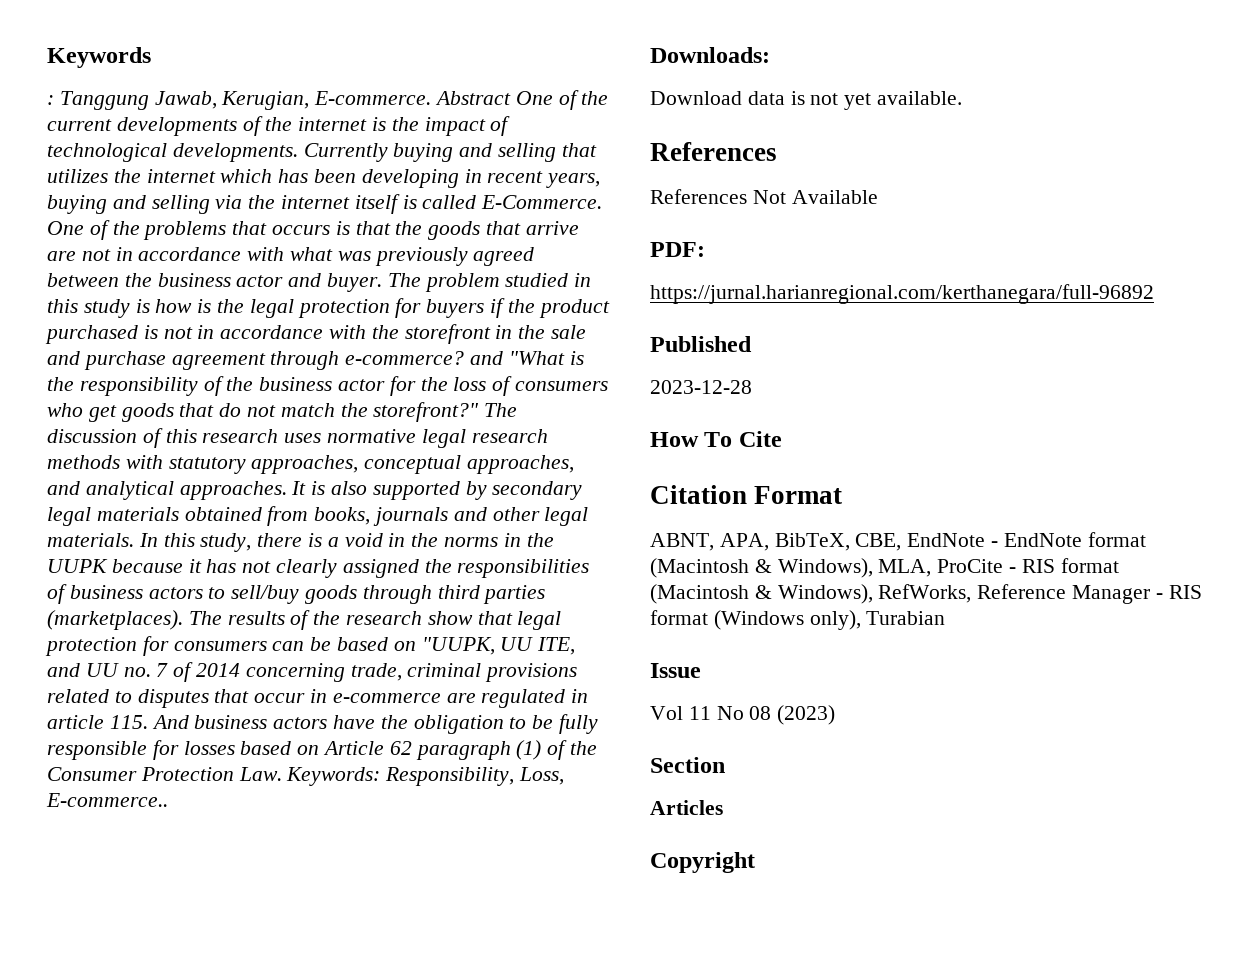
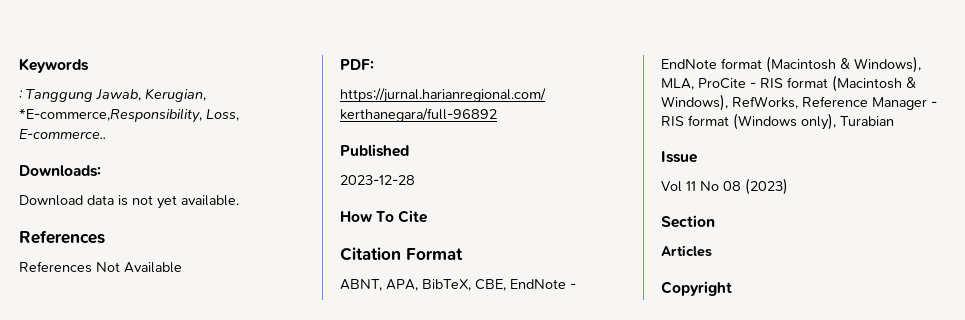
[314,90,609,110] [47,116,511,136] [47,143,597,162] [47,169,601,188] [47,194,603,214] [47,220,579,240] [47,247,535,266] [47,273,592,292] [47,298,610,318] [45,324,587,344] [47,351,584,370] [47,376,609,396] [47,402,518,422] [47,428,548,448] [47,455,575,474] [47,481,583,500] [47,506,589,526] [47,533,554,552] [47,559,590,578] [47,584,546,604] [47,610,562,630] [45,636,576,656] [47,662,578,682] [47,689,589,708] [47,714,599,734] [47,740,598,760] [47,767,515,786] E-commerce. Abstract One of the current developments of the internet is the impact of technological developments. Currently buying and selling that utilizes the internet which has been developing in recent years, buying and selling via the internet itself is called E-Commerce. One of the problems that occurs is that the goods that arrive are not in accordance with what was previously agreed between the business actor and buyer. The problem studied in this study is how is the legal protection for buyers if the product purchased is not in accordance with the storefront in the sale and purchase agreement through e-commerce? and "What is the responsibility of the business actor for the loss of consumers who get goods that do not match the storefront?" The discussion of this research uses normative legal research methods with statutory approaches, conceptual approaches, and analytical approaches. It is also supported by secondary legal materials obtained from books, journals and other legal materials. In this study, there is a void in the norms in the UUPK because it has not clearly assigned the responsibilities of business actors to sell/buy goods through third parties (marketplaces). The results of the research show that legal protection for consumers can be based on "UUPK, UU ITE, and UU no. 7 of 2014 concerning trade, criminal provisions related to disputes that occur in e-commerce are regulated in article 115. And business actors have the obligation to be fully responsible for losses based on Article 62 paragraph (1) of the Consumer Protection Law. Keywords: Responsibility, -> [19,108,202,123] *E-commerce,Responsibility,

